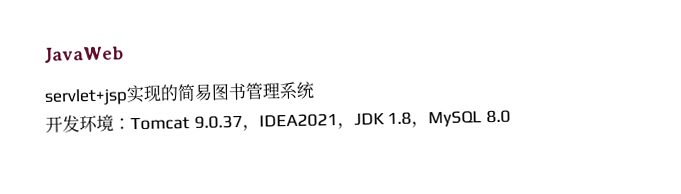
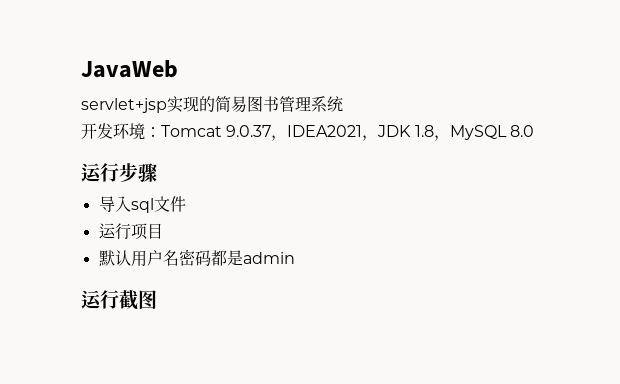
(511, 116) none -> [81,163,157,182] [98,196,186,213] [98,223,163,240] [98,249,295,267] [81,290,157,310] // 运行步骤 // 导入sql文件 // 运行项目 // 默认用户名密码都是admin // 运行截图

